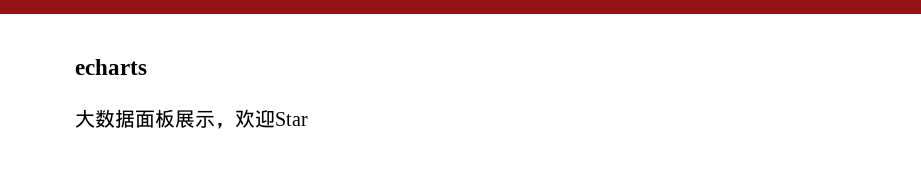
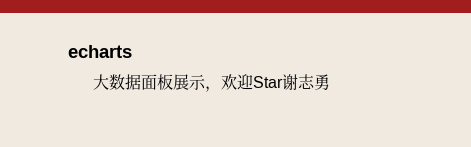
(308, 119) none -> [282,74,331,91] 谢志勇

